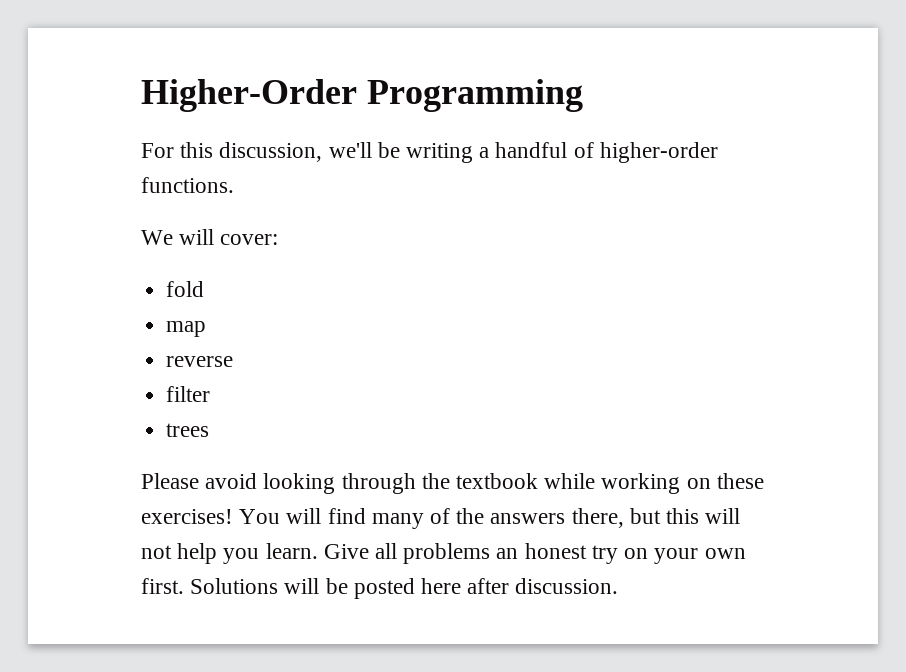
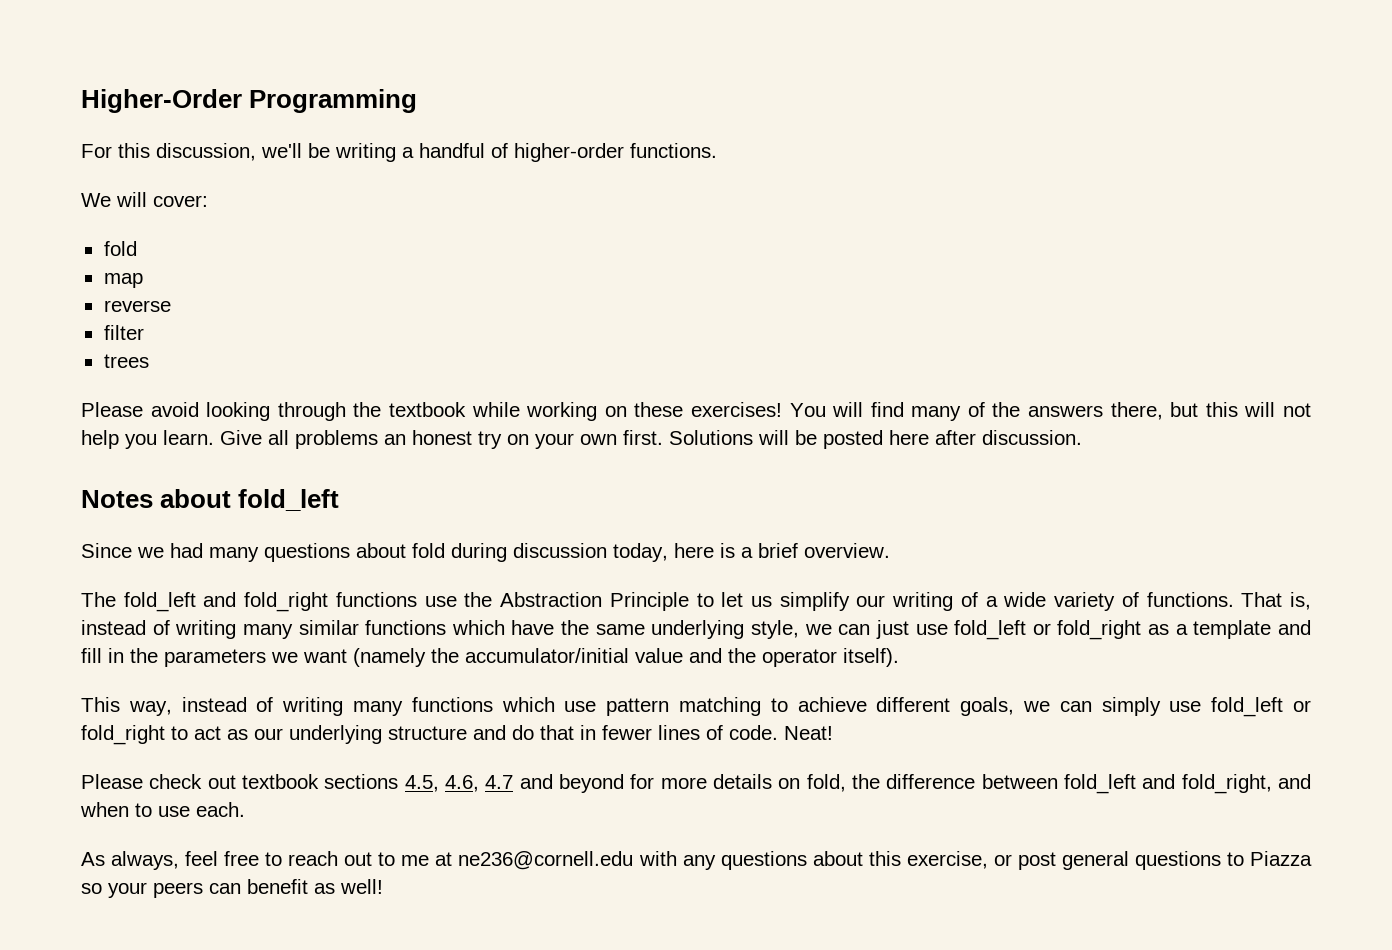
(619, 586) none -> [81,489,340,511] [81,543,890,562] [81,592,1312,612] [81,620,1312,640] [81,648,899,667] [81,697,1311,717] [81,725,833,745] [81,774,1312,794] [80,802,245,817] [81,851,1312,870] [81,879,383,898] // Notes about fold_left // Since we had many questions about fold during discussion today, here is a brief overview. // The fold_left and fold_right functions use the Abstraction Principle to let us simplify our writing of a wide variety of functions. That is, instead of writing many similar functions which have the same underlying style, we can just use fold_left or fold_right as a template and fill in the parameters we want (namely the accumulator/initial value and the operator itself). // This way, instead of writing many functions which use pattern matching to achieve different goals, we can simply use fold_left or fold_right to act as our underlying structure and do that in fewer lines of code. Neat! // Please check out textbook sections 4.5, 4.6, 4.7 and beyond for more details on fold, the difference between fold_left and fold_right, and when to use each. // As always, feel free to reach out to me at ne236@cornell.edu with any questions about this exercise, or post general questions to Piazza so your peers can benefit as well!

